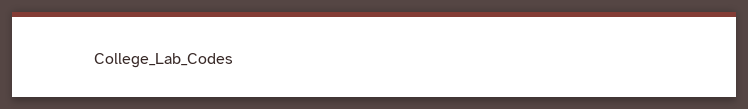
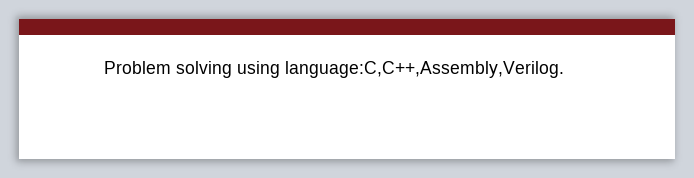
[94,53,233,68] College_Lab_Codes -> [104,61,564,78] Problem solving using language:C,C++,Assembly,Verilog.

